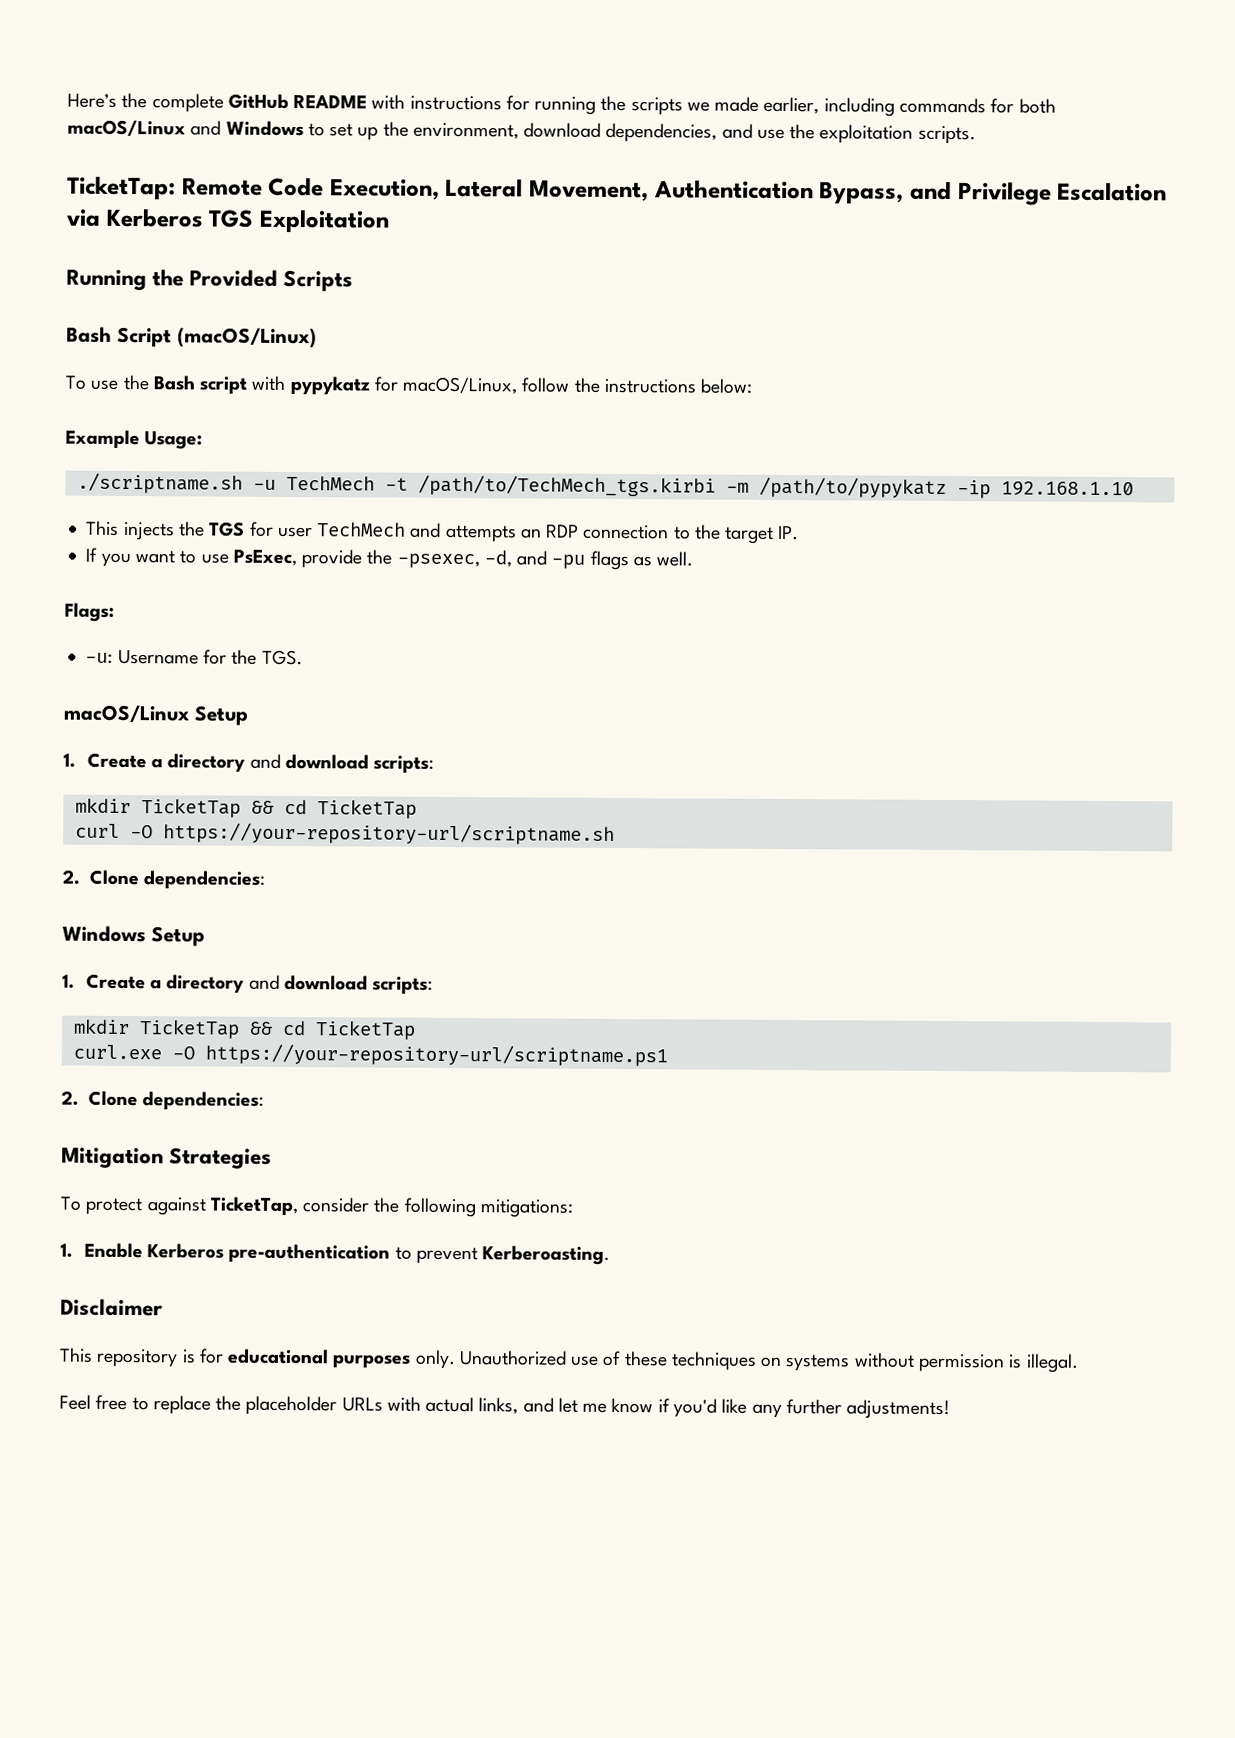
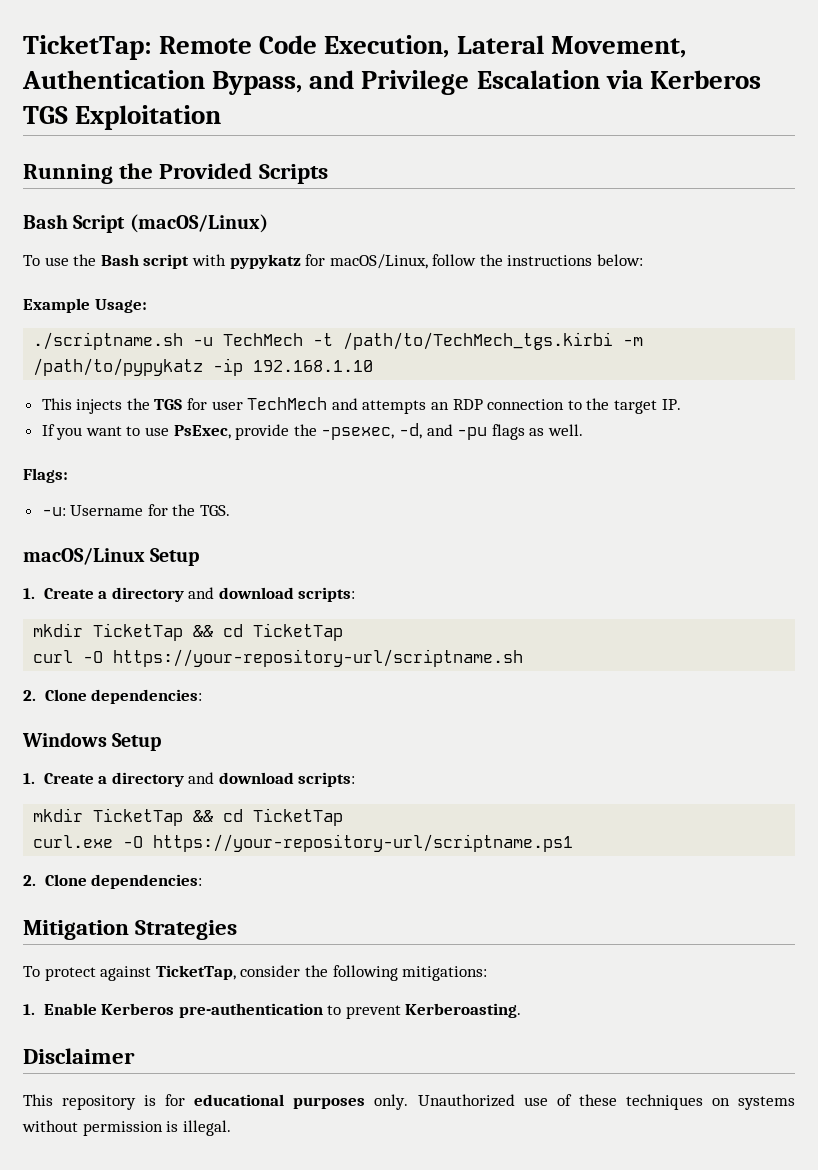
[67,92,1056,117] [67,119,976,145] Here’s the complete GitHub README with instructions for running the scripts we made earlier, including commands for both macOS/Linux and Windows to set up the environment, download dependencies, and use the exploitation scripts. // -> (23, 47) none
[59,1394,951,1420] // Feel free to replace the placeholder URLs with actual links, and let me know if you'd like any further adjustments! -> (231, 1128) none

